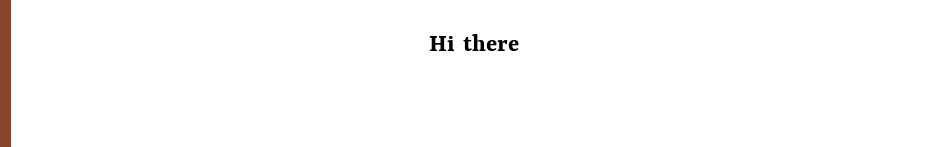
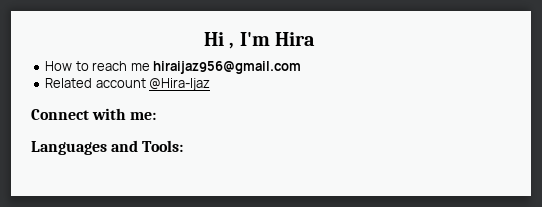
[462,34,519,51] there -> [229,32,315,49] [45,61,302,74] [45,78,211,91] [31,108,157,120] [31,140,184,155] , I'm Hira // How to reach me hiraijaz956@gmail.com // Related account @Hira-Ijaz // Connect with me: // Languages and Tools:

